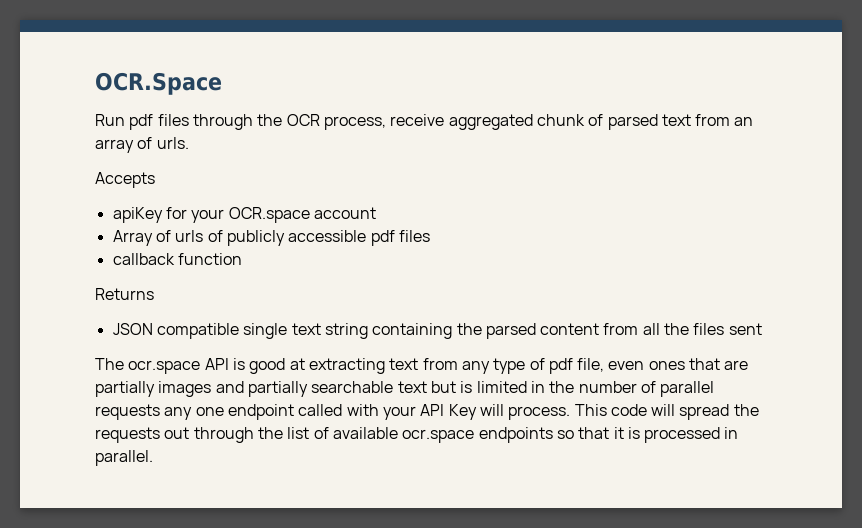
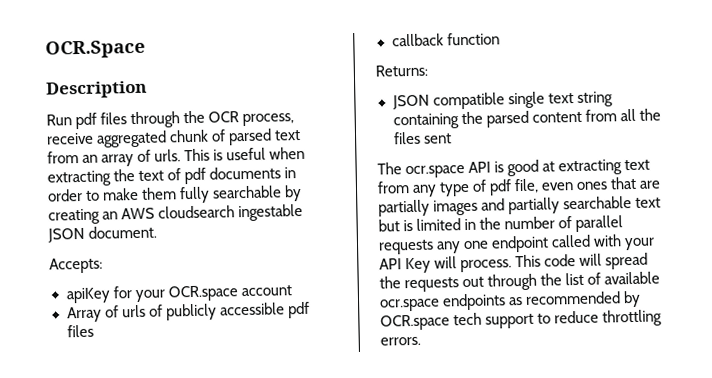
(222, 83) none -> [46,80,147,99] // Description
[95,172,155,188] // Accepts -> [184,146,306,162] [47,166,297,187] [47,184,303,204] [48,203,304,225] [47,225,158,243] [49,257,103,274] This is useful when extracting the text of pdf documents in order to make them fully searchable by creating an AWS cloudsearch ingestable JSON document. // Accepts:
[95,288,154,300] Returns -> [375,64,428,77] Returns:
[556,427,739,443] [95,450,153,466] so that it is processed in parallel. -> [508,290,642,308] [380,309,663,331] [380,336,421,346] as recommended by OCR.space tech support to reduce throttling errors.

